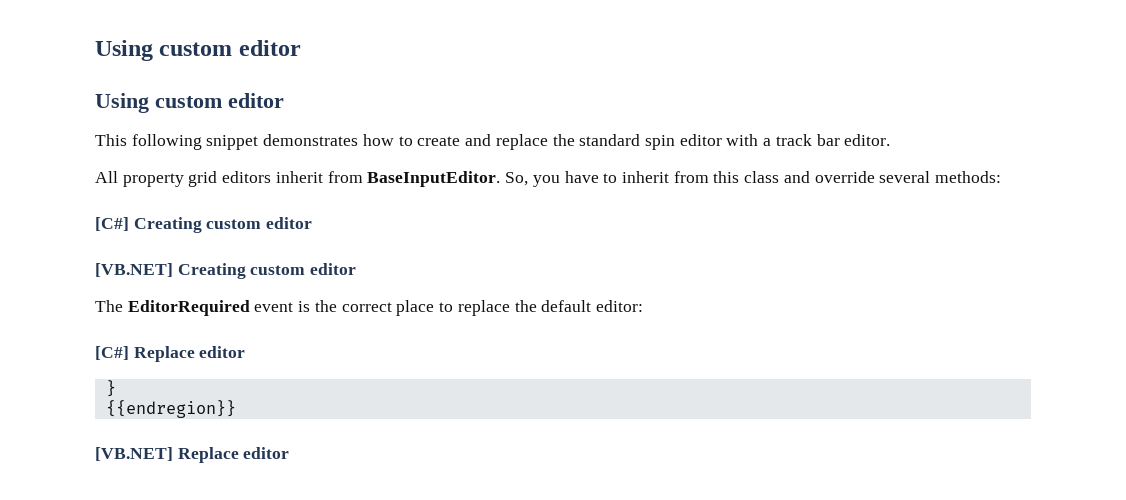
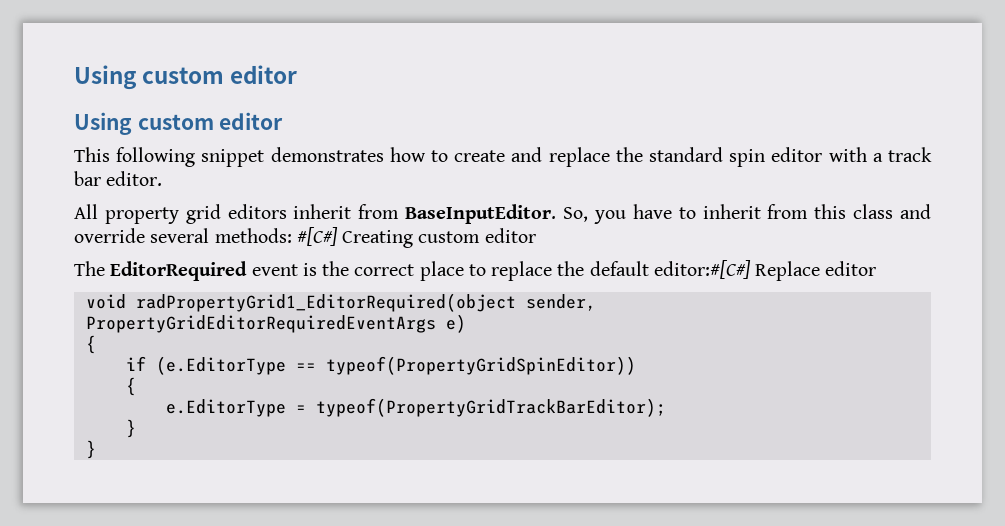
[95,217,313,233] [95,263,173,277] // [C#] Creating custom editor // [VB.NET] -> [296,227,338,246] #[C#]
[595,300,643,312] [95,346,129,360] editor: // [C#] -> [653,260,751,279] editor:#[C#]
[105,380,116,397] [105,400,236,418] [95,447,290,463] } // {{endregion}} // [VB.NET] Replace editor -> [85,293,596,312] [85,314,466,333] [85,335,96,354] [125,356,636,375] [125,377,136,396] [165,398,666,417] [125,419,136,438] [85,440,96,459] void radPropertyGrid1_EditorRequired(object sender, PropertyGridEditorRequiredEventArgs e) // { // if (e.EditorType == typeof(PropertyGridSpinEditor)) // { // e.EditorType = typeof(PropertyGridTrackBarEditor); // } // }

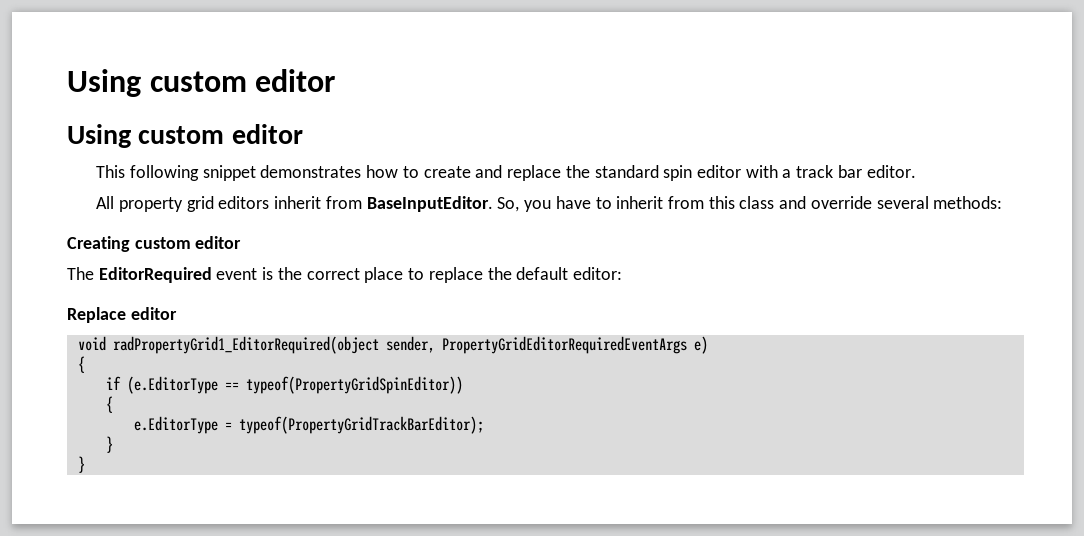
[296,227,338,246] #[C#] -> (1003, 202) //
[653,260,751,279] editor:#[C#] -> [572,267,622,280] editor: //

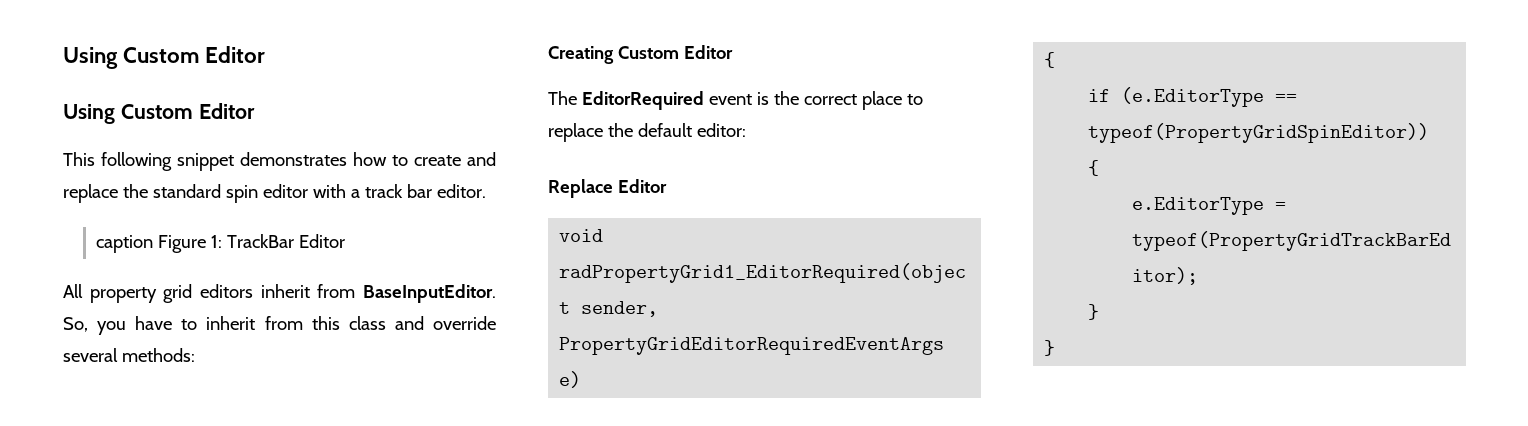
[67,69,336,97] [67,124,303,148] Using custom editor // Using custom editor -> [63,46,266,69] [63,103,255,124] Using Custom Editor // Using Custom Editor
(916, 171) none -> [95,234,345,253] // caption Figure 1: TrackBar Editor
[134,236,242,249] custom editor -> [617,45,733,59] Custom Editor
[130,307,177,320] editor -> [617,179,667,193] Editor

